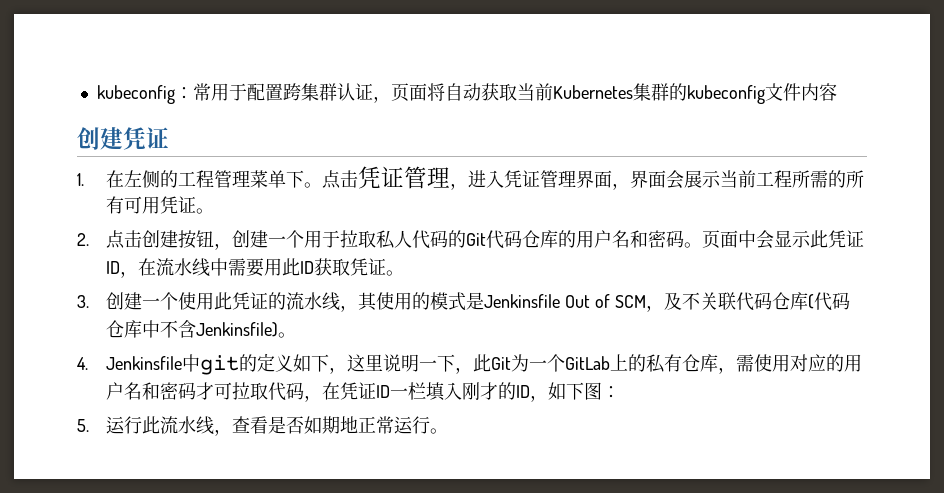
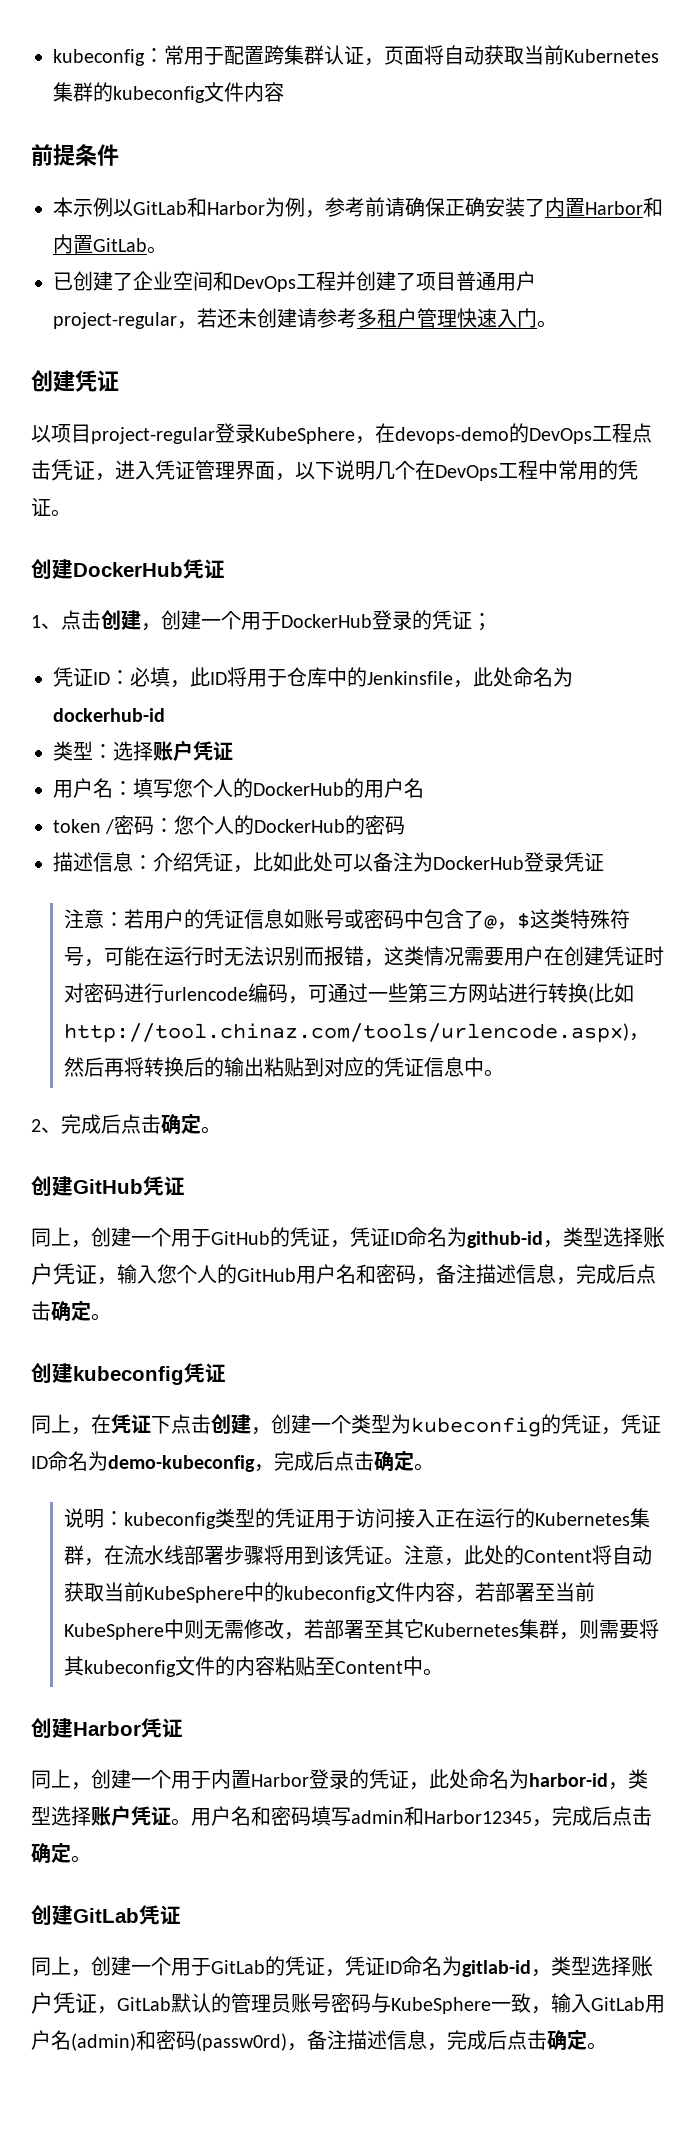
[77,127,169,150] [77,170,322,188] 创建凭证 // 1.在左侧的工程管理菜单下。 -> [31,144,119,166] [53,197,663,218] [53,234,167,254] [53,271,536,292] [53,308,557,329] [31,370,119,392] [31,423,632,444] 前提条件 // 本示例以GitLab和Harbor为例，参考前请确保正确安装了内置Harbor和内置GitLab。 // 已创建了企业空间和DevOps工程并创建了项目普通用户project-regular，若还未创建请参考多租户管理快速入门。 // 创建凭证 // 以项目project-regular登录KubeSphere，在devops-demo的DevOps工程
[403,166,450,189] 管理 -> (95, 470) none
[629,170,864,189] [105,196,214,214] [77,230,864,250] [105,258,404,278] [77,292,850,312] [105,320,296,338] [77,353,862,375] [105,382,620,402] [77,416,430,436] 界面会展示当前工程所需的所有可用凭证。 // 2.点击创建按钮，创建一个用于拉取私人代码的Git代码仓库的用户名和密码。页面中会显示此凭证ID，在流水线中需要用此ID获取凭证。 // 3.创建一个使用此凭证的流水线，其使用的模式是Jenkinsfile Out of SCM，及不关联代码仓库(代码仓库中不含Jenkinsfile)。 // 4. Jenkinsfile中git的定义如下，这里说明一下，此Git为一个GitLab上的私有仓库，需使用对应的用户名和密码才可拉取代码，在凭证ID一栏填入刚才的ID，如下图： // 5.运行此流水线，查看是否如期地正常运行 -> [295,460,638,481] [31,497,71,517] [31,559,225,579] [31,610,492,631] [53,667,573,688] [53,708,165,722] [53,740,233,762] [53,778,424,798] [53,815,406,835] [53,852,604,873] [63,909,630,930] [63,946,664,967] [63,983,634,1004] [63,1023,649,1043] [63,1057,504,1077] [31,1114,221,1134] [31,1176,185,1196] [31,1226,665,1248] [31,1263,656,1285] [31,1301,111,1321] [31,1363,226,1385] [31,1414,661,1437] [31,1451,434,1472] [63,1508,650,1529] [63,1545,652,1566] [63,1582,595,1603] [63,1619,659,1640] [63,1656,443,1677] [31,1718,183,1738] [31,1769,648,1790] [31,1805,652,1827] [31,1843,91,1863] [31,1905,181,1925] [31,1955,653,1977] [31,1992,665,2014] [31,2030,587,2051] 以下说明几个在DevOps工程中常用的凭证。 // 创建DockerHub凭证 // 1、点击创建，创建一个用于DockerHub登录的凭证； // 凭证ID：必填，此ID将用于仓库中的Jenkinsfile，此处命名为dockerhub-id // 类型：选择账户凭证 // 用户名：填写您个人的DockerHub的用户名 // token /密码：您个人的DockerHub的密码 // 描述信息：介绍凭证，比如此处可以备注为DockerHub登录凭证 // 注意：若用户的凭证信息如账号或密码中包含了@，$这类特殊符号，可能在运行时无法识别而报错，这类情况需要用户在创建凭证时对密码进行urlencode编码，可通过一些第三方网站进行转换(比如http://tool.chinaz.com/tools/urlencode.aspx)，然后再将转换后的输出粘贴到对应的凭证信息中。 // 2、完成后点击确定。 // 创建GitHub凭证 // 同上，创建一个用于GitHub的凭证，凭证ID命名为github-id，类型选择账户凭证，输入您个人的GitHub用户名和密码，备注描述信息，完成后点击确定。 // 创建kubeconfig凭证 // 同上，在凭证下点击创建，创建一个类型为kubeconfig的凭证，凭证ID命名为demo-kubeconfig，完成后点击确定。 // 说明：kubeconfig类型的凭证用于访问接入正在运行的Kubernetes集群，在流水线部署步骤将用到该凭证。注意，此处的Content将自动获取当前KubeSphere中的kubeconfig文件内容，若部署至当前KubeSphere中则无需修改，若部署至其它Kubernetes集群，则需要将其kubeconfig文件的内容粘贴至Content中。 // 创建Harbor凭证 // 同上，创建一个用于内置Harbor登录的凭证，此处命名为harbor-id，类型选择账户凭证。用户名和密码填写admin和Harbor12345，完成后点击确定。 // 创建GitLab凭证 // 同上，创建一个用于GitLab的凭证，凭证ID命名为gitlab-id，类型选择账户凭证，GitLab默认的管理员账号密码与KubeSphere一致，输入GitLab用户名(admin)和密码(passw0rd)，备注描述信息，完成后点击确定

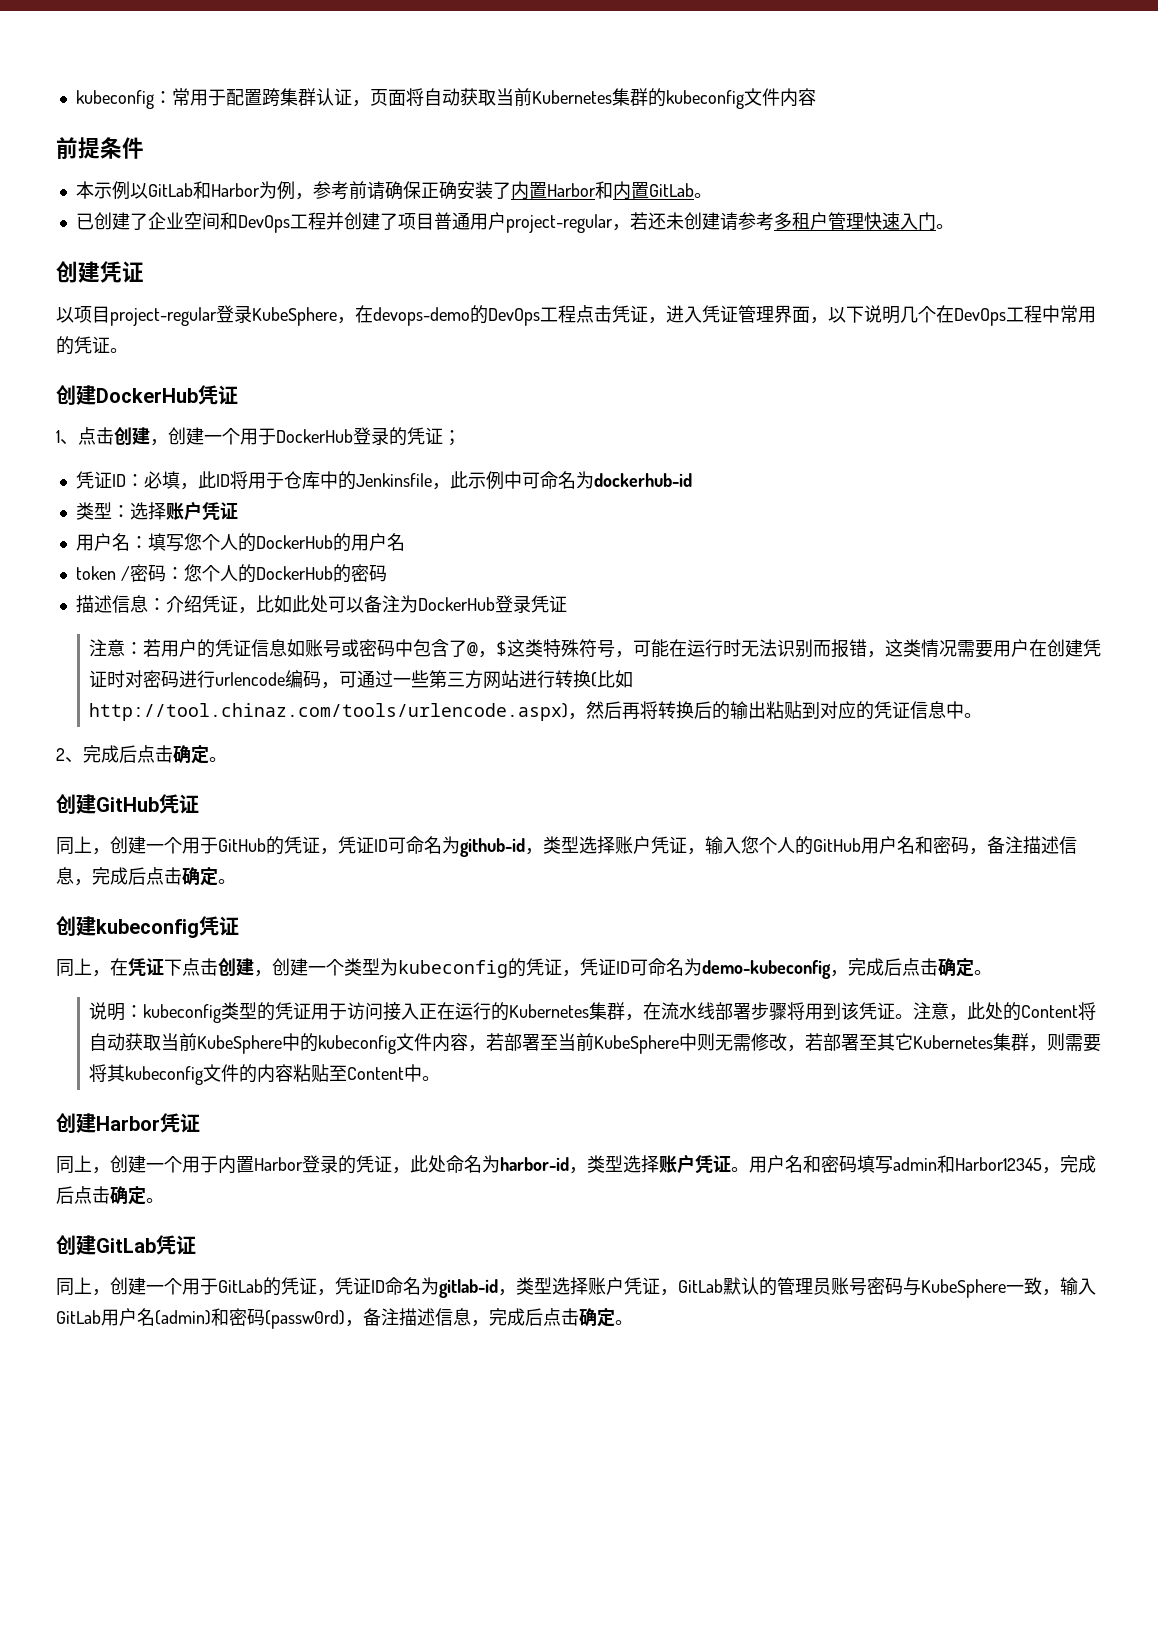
[493,667,513,687] 处 -> [467,471,540,490] 示例中可
(407, 1238) none -> [388,837,406,854] 可
(48, 1462) none -> [630,959,648,976] 可

